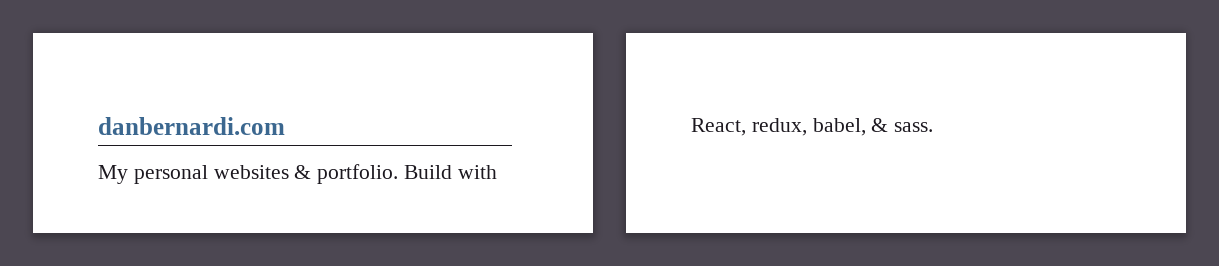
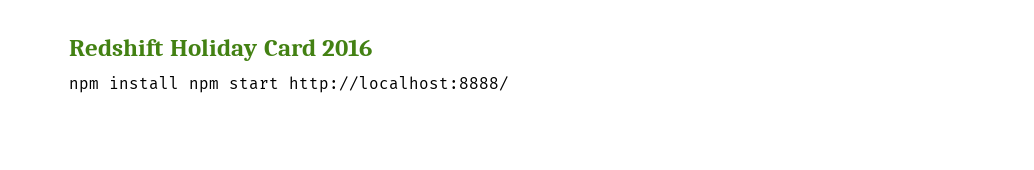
[98,117,285,135] [98,164,497,184] [691,118,934,136] danbernardi.com // My personal websites & portfolio. Build with React, redux, babel, & sass. -> [69,39,373,61] [69,76,509,93] Redshift Holiday Card 2016 // npm install npm start http://localhost:8888/

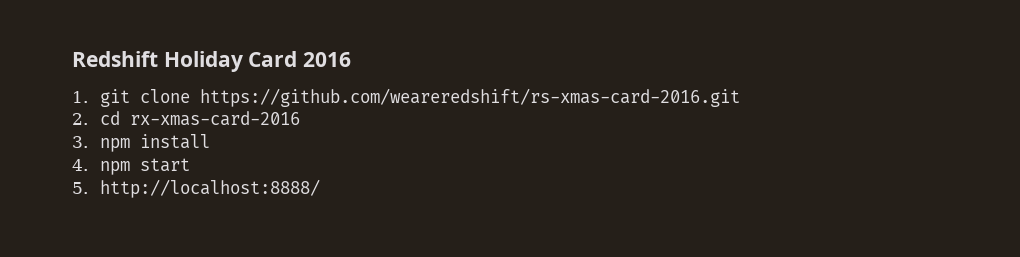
(373, 47) none -> [72,88,740,107] [72,111,300,126] [72,136,88,148] 1. git clone https://github.com/weareredshift/rs-xmas-card-2016.git // 2. cd rx-xmas-card-2016 // 3.
(179, 83) none -> [72,159,88,171] // 4.
(279, 83) none -> [72,182,88,194] // 5.

